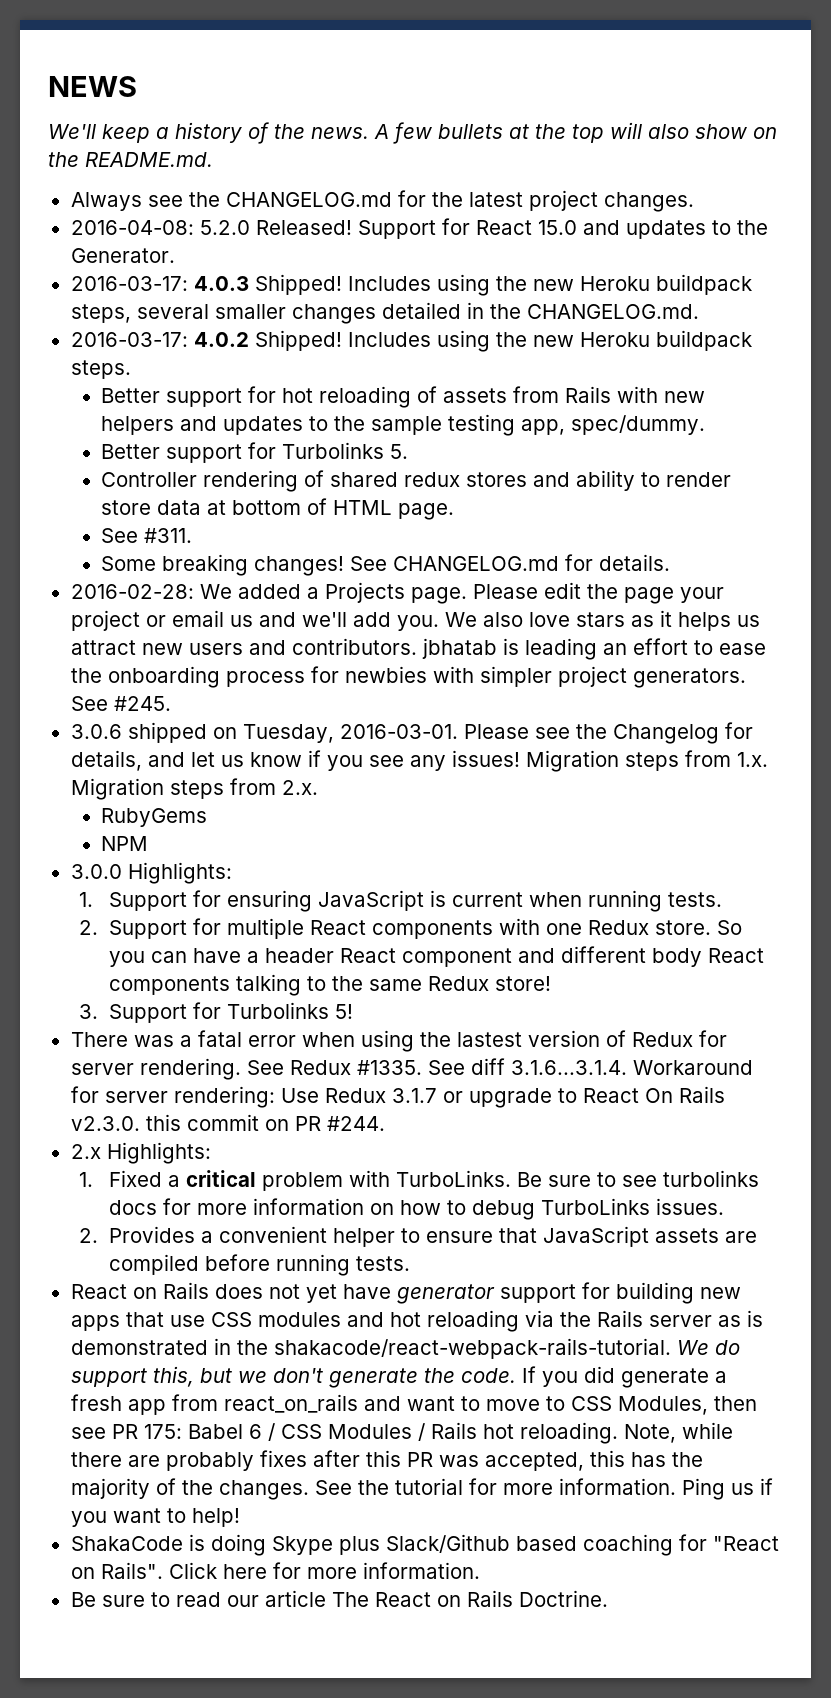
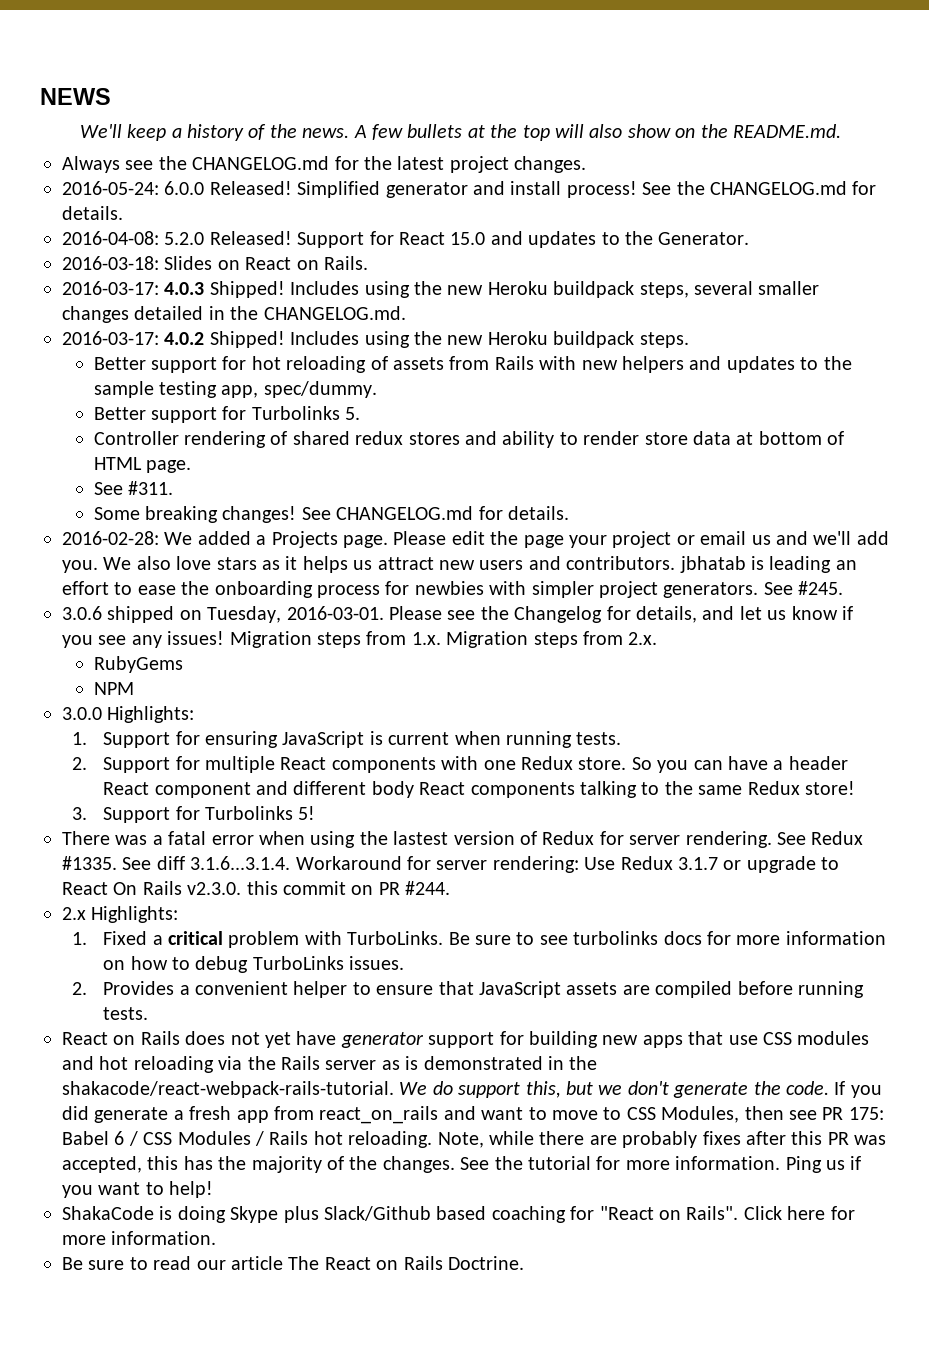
(694, 202) none -> [62,181,877,198] [62,206,123,220] // 2016-05-24: 6.0.0 Released! Simplified generator and install process! See the CHANGELOG.md for details.
(175, 255) none -> [62,256,368,270] // 2016-03-18: Slides on React on Rails.

